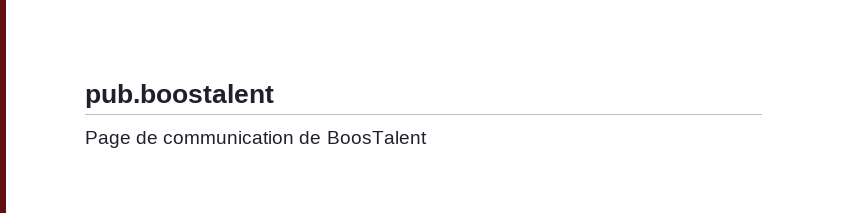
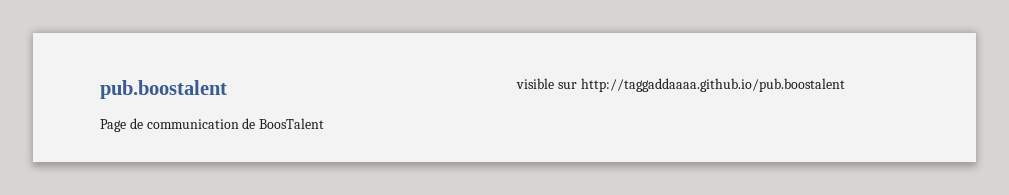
(427, 137) none -> [516,78,845,92] // visible sur http://taggaddaaaa.github.io/pub.boostalent

